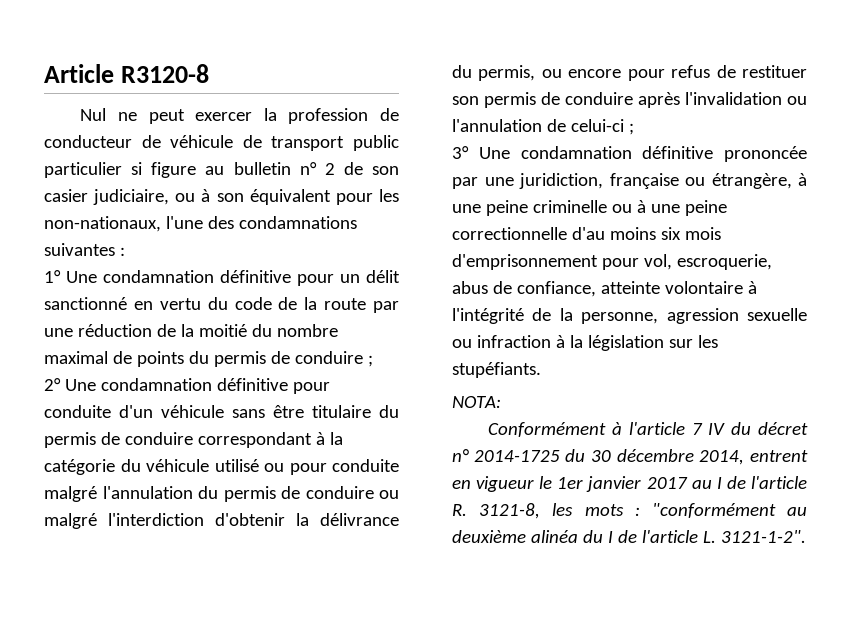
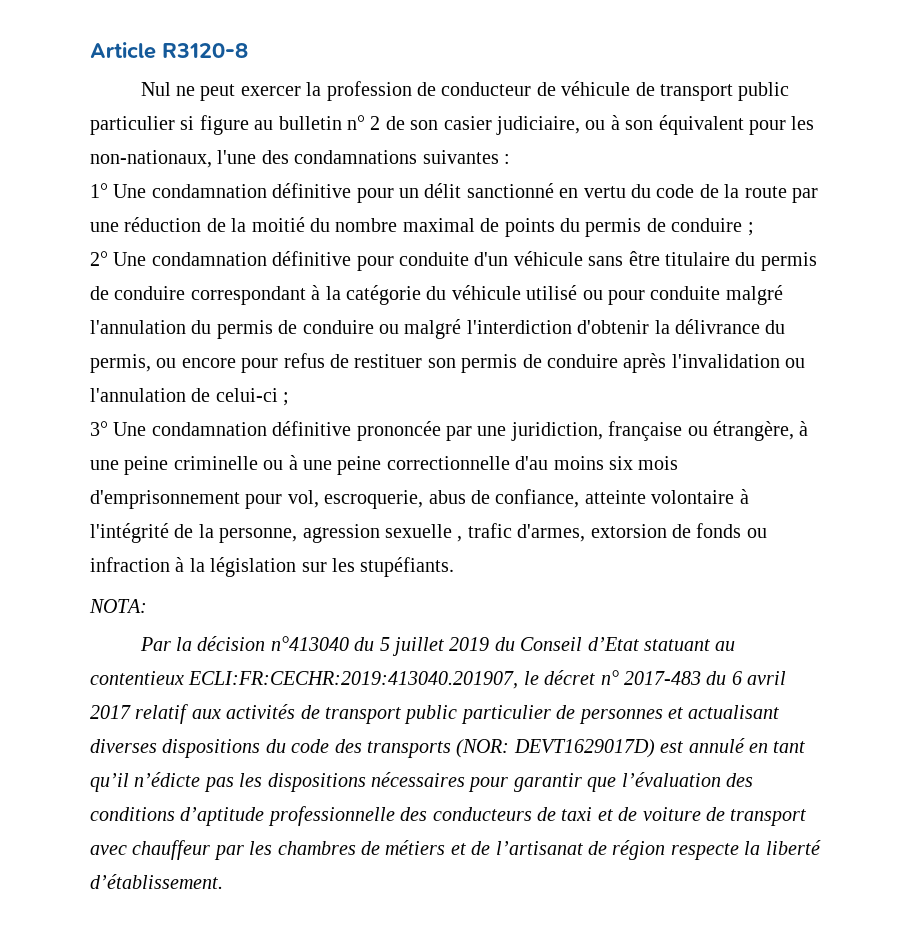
(807, 314) none -> [457,523,742,542] , trafic d'armes, extorsion de fonds
[488,422,808,437] [452,449,808,465] [452,476,807,492] [452,503,807,519] [452,530,806,543] Conformément à l'article 7 IV du décret n° 2014-1725 du 30 décembre 2014, entrent en vigueur le 1er janvier 2017 au I de l'article R. 3121-8, les mots : "conformément au deuxième alinéa du I de l'article L. 3121-1-2". -> [139,636,736,656] [90,670,787,689] [90,704,780,724] [90,738,806,758] [90,772,753,792] [90,806,807,826] [90,840,821,860] [90,874,223,889] Par la décision n°413040 du 5 juillet 2019 du Conseil d’Etat statuant au contentieux ECLI:FR:CECHR:2019:413040.201907, le décret n° 2017-483 du 6 avril 2017 relatif aux activités de transport public particulier de personnes et actualisant diverses dispositions du code des transports (NOR: DEVT1629017D) est annulé en tant qu’il n’édicte pas les dispositions nécessaires pour garantir que l’évaluation des conditions d’aptitude professionnelle des conducteurs de taxi et de voiture de transport avec chauffeur par les chambres de métiers et de l’artisanat de région respecte la liberté d’établissement.

